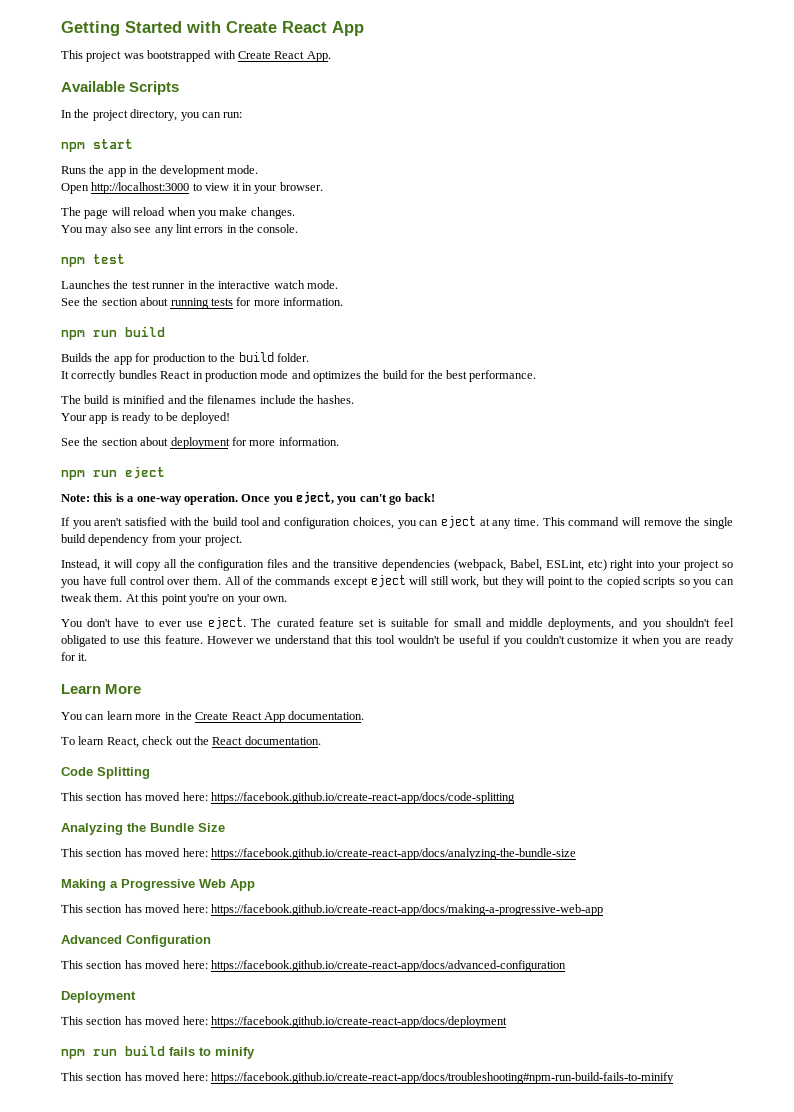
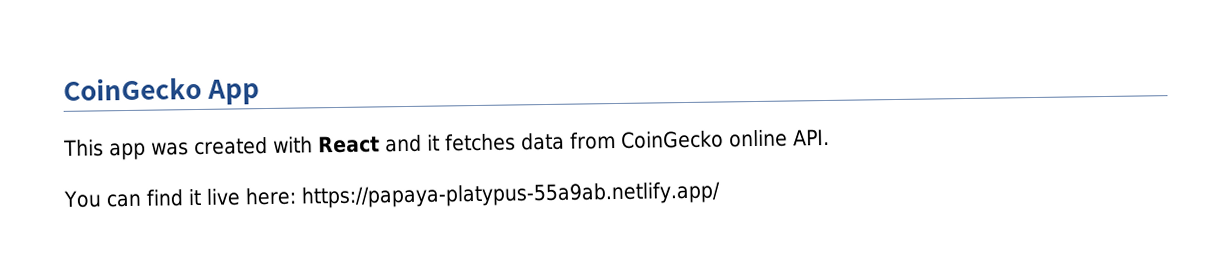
[61,21,364,36] [61,50,331,62] [61,81,180,95] [61,109,243,121] [61,139,133,152] [61,165,259,177] [61,182,323,194] [61,207,295,219] [61,224,299,236] [61,254,125,267] [61,280,338,289] [61,297,343,309] [61,326,165,340] [61,352,309,365] [61,370,537,382] [61,395,355,404] [61,412,231,424] [61,437,339,449] [61,466,165,480] [61,491,435,505] [61,516,733,529] [61,534,242,546] [61,559,733,571] [61,575,735,588] [61,593,287,605] [61,617,734,630] [61,635,735,647] [61,652,88,661] [61,684,142,694] [61,711,365,723] [61,736,321,748] [61,767,150,779] [61,792,515,804] [61,823,225,835] [61,848,576,860] [61,879,255,891] [61,904,603,916] [61,935,211,947] [61,960,566,972] [61,991,136,1003] [61,1016,507,1028] [61,1045,255,1059] [61,1072,674,1084] Getting Started with Create React App // This project was bootstrapped with Create React App. // Available Scripts // In the project directory, you can run: // npm start // Runs the app in the development mode. // Open http://localhost:3000 to view it in your browser. // The page will reload when you make changes. // You may also see any lint errors in the console. // npm test // Launches the test runner in the interactive watch mode. // See the section about running tests for more information. // npm run build // Builds the app for production to the build folder. // It correctly bundles React in production mode and optimizes the build for the best performance. // The build is minified and the filenames include the hashes. // Your app is ready to be deployed! // See the section about deployment for more information. // npm run eject // Note: this is a one-way operation. Once you eject, you can't go back! // If you aren't satisfied with the build tool and configuration choices, you can eject at any time. This command will remove the single build dependency from your project. // Instead, it will copy all the configuration files and the transitive dependencies (webpack, Babel, ESLint, etc) right into your project so you have full control over them. All of the commands except eject will still work, but they will point to the copied scripts so you can tweak them. At this point you're on your own. // You don't have to ever use eject. The curated feature set is suitable for small and middle deployments, and you shouldn't feel obligated to use this feature. However we understand that this tool wouldn't be useful if you couldn't customize it when you are ready for it. // Learn More // You can learn more in the Create React App documentation. // To learn React, check out the React documentation. // Code Splitting // This section has moved here: https://facebook.github.io/create-react-app/docs/code-splitting // Analyzing the Bundle Size // This section has moved here: https://facebook.github.io/create-react-app/docs/analyzing-the-bundle-size // Making a Progressive Web App // This section has moved here: https://facebook.github.io/create-react-app/docs/making-a-progressive-web-app // Advanced Configuration // This section has moved here: https://facebook.github.io/create-react-app/docs/advanced-configuration // Deployment // This section has moved here: https://facebook.github.io/create-react-app/docs/deployment // npm run build fails to minify // This section has moved here: https://facebook.github.io/create-react-app/docs/troubleshooting#npm-run-build-fails-to-minify -> [63,76,261,105] [63,128,830,161] [63,181,721,209] CoinGecko App // This app was created with React and it fetches data from CoinGecko online API. // You can find it live here: https://papaya-platypus-55a9ab.netlify.app/

